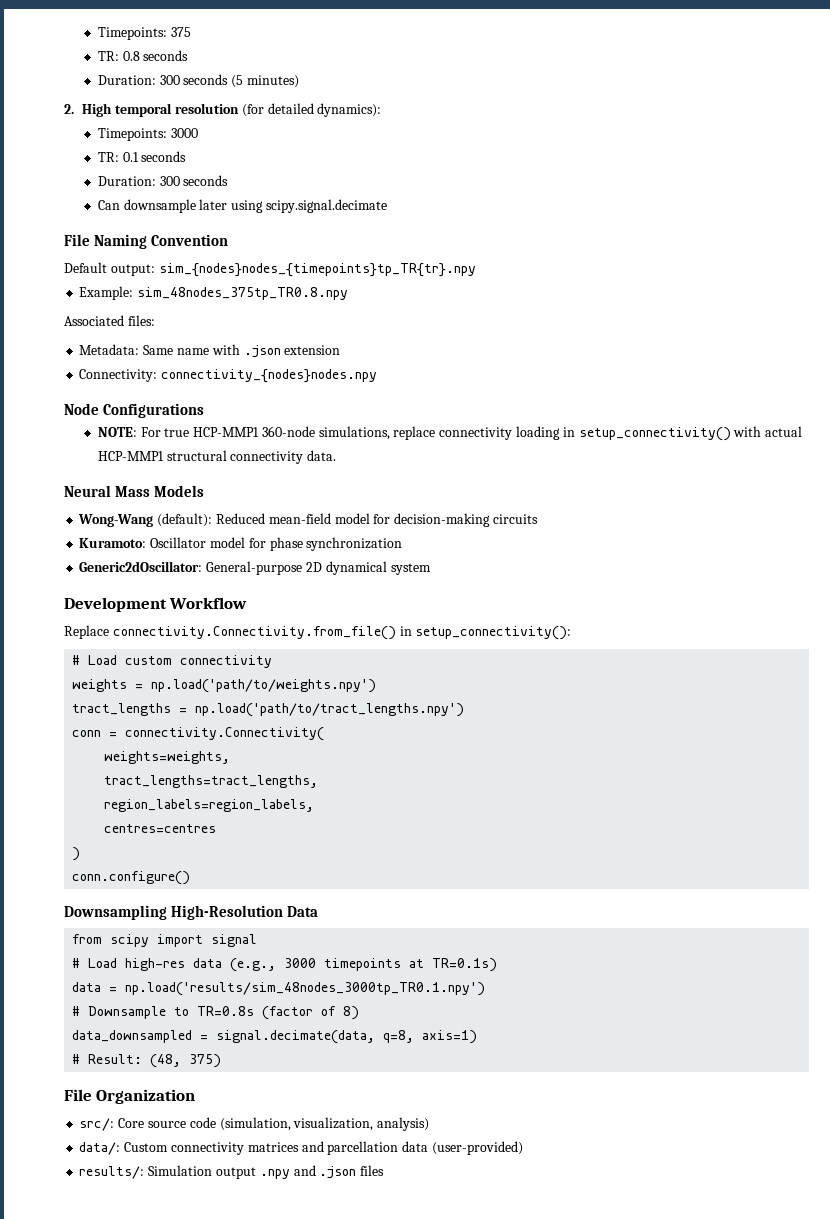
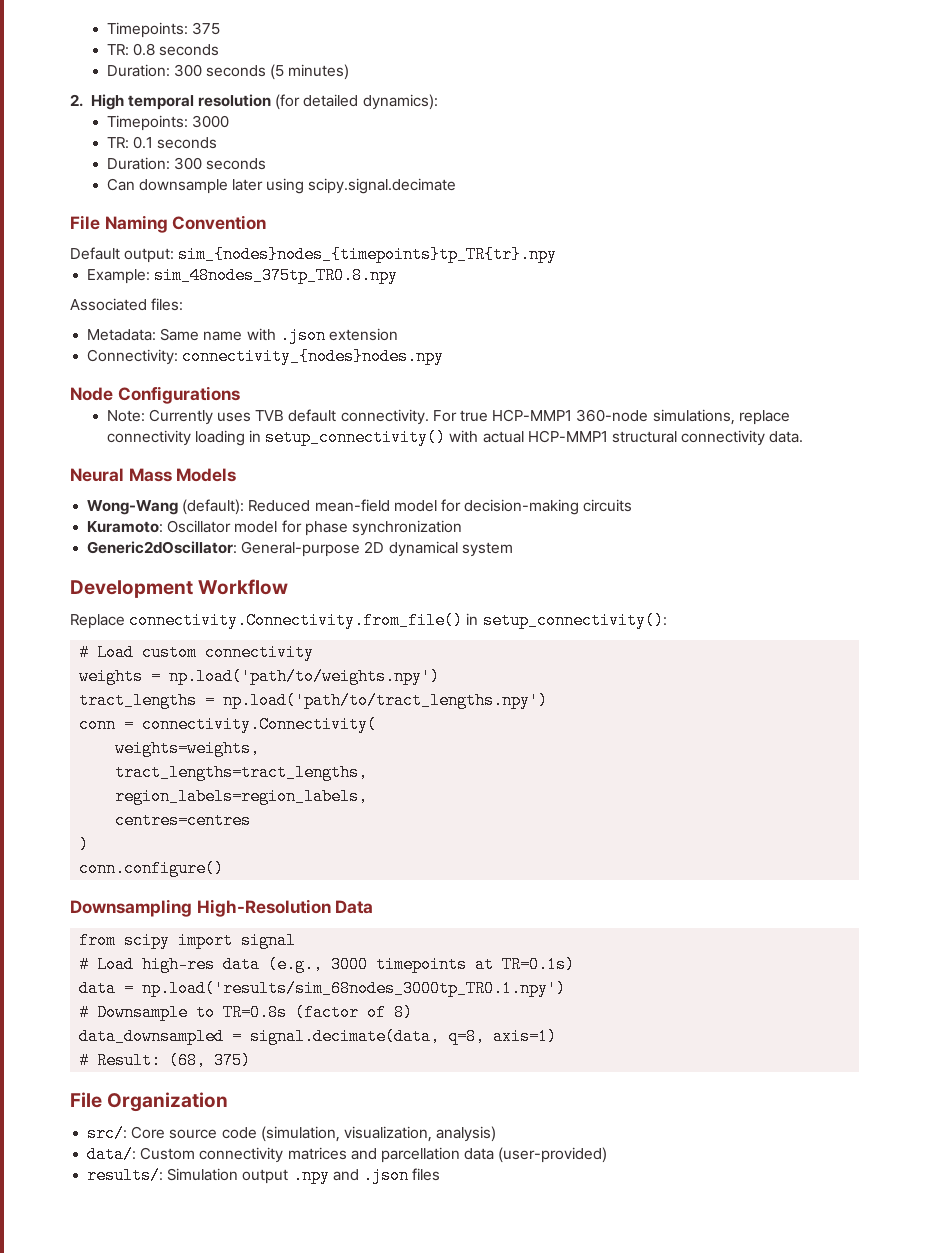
[97,427,137,437] NOTE: -> [106,409,429,425] Note: Currently uses TVB default connectivity.
[125,982,486,996] np.load('results/sim_48nodes_3000tp_TR0.1.npy') -> [142,980,567,997] np.load('results/sim_68nodes_3000tp_TR0.1.npy')
[150,1054,182,1068] (48, -> [169,1052,207,1069] (68,

